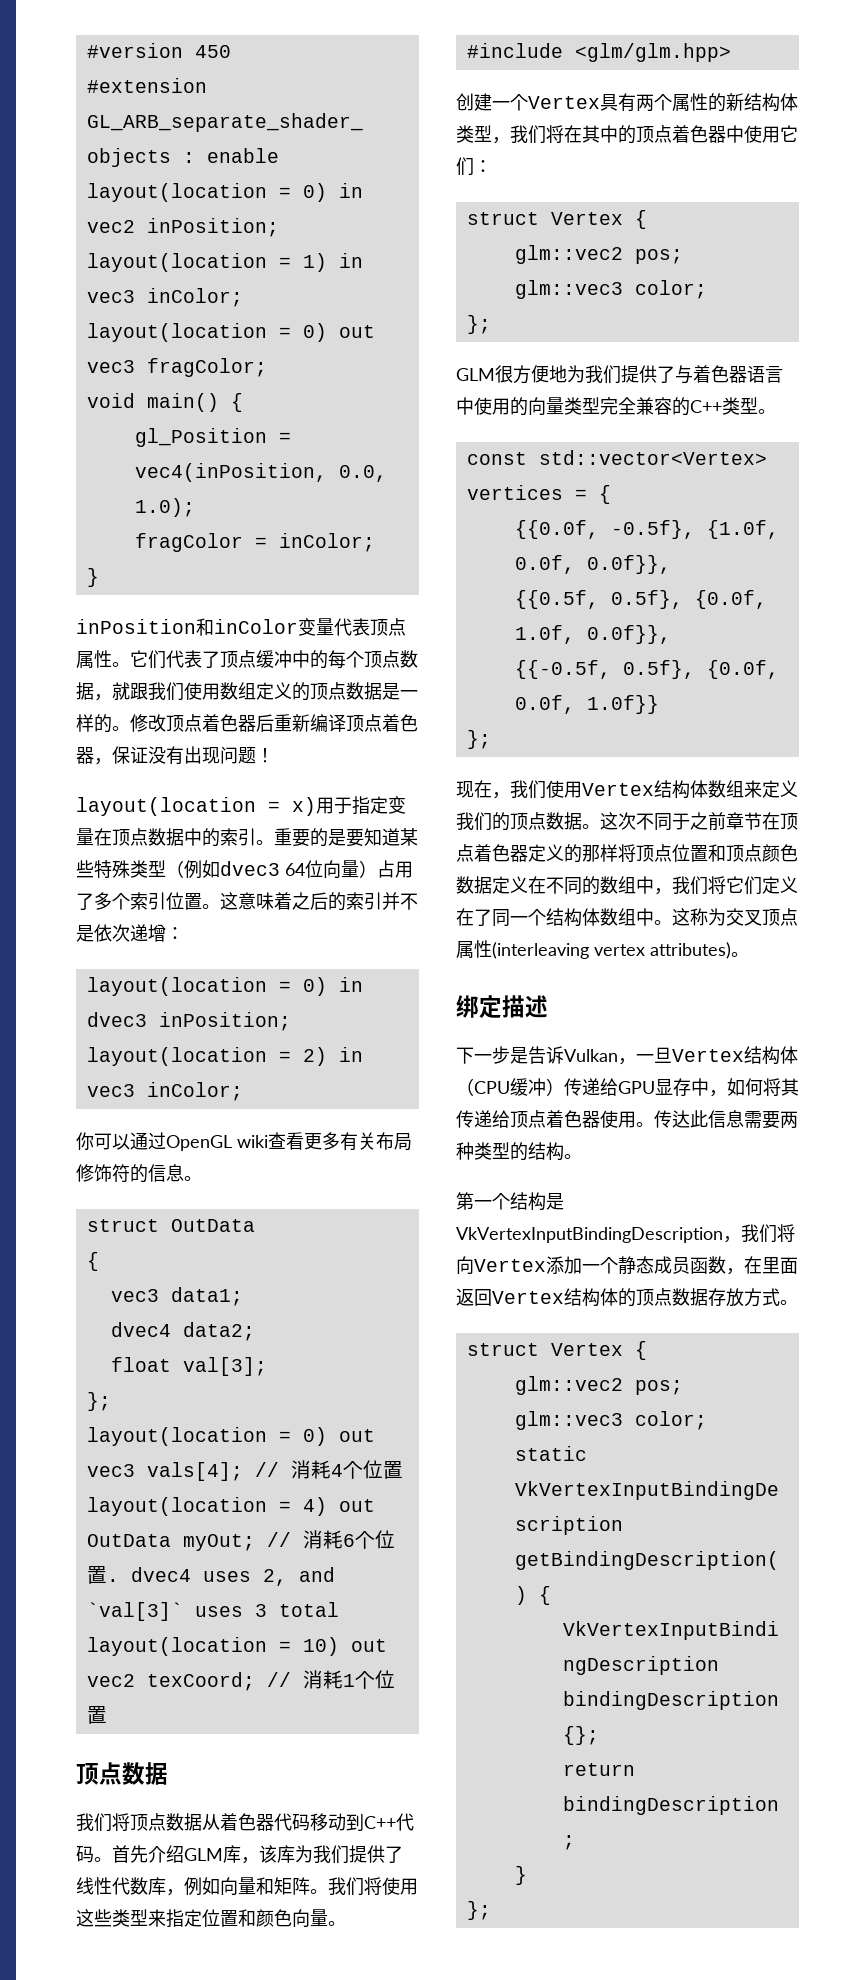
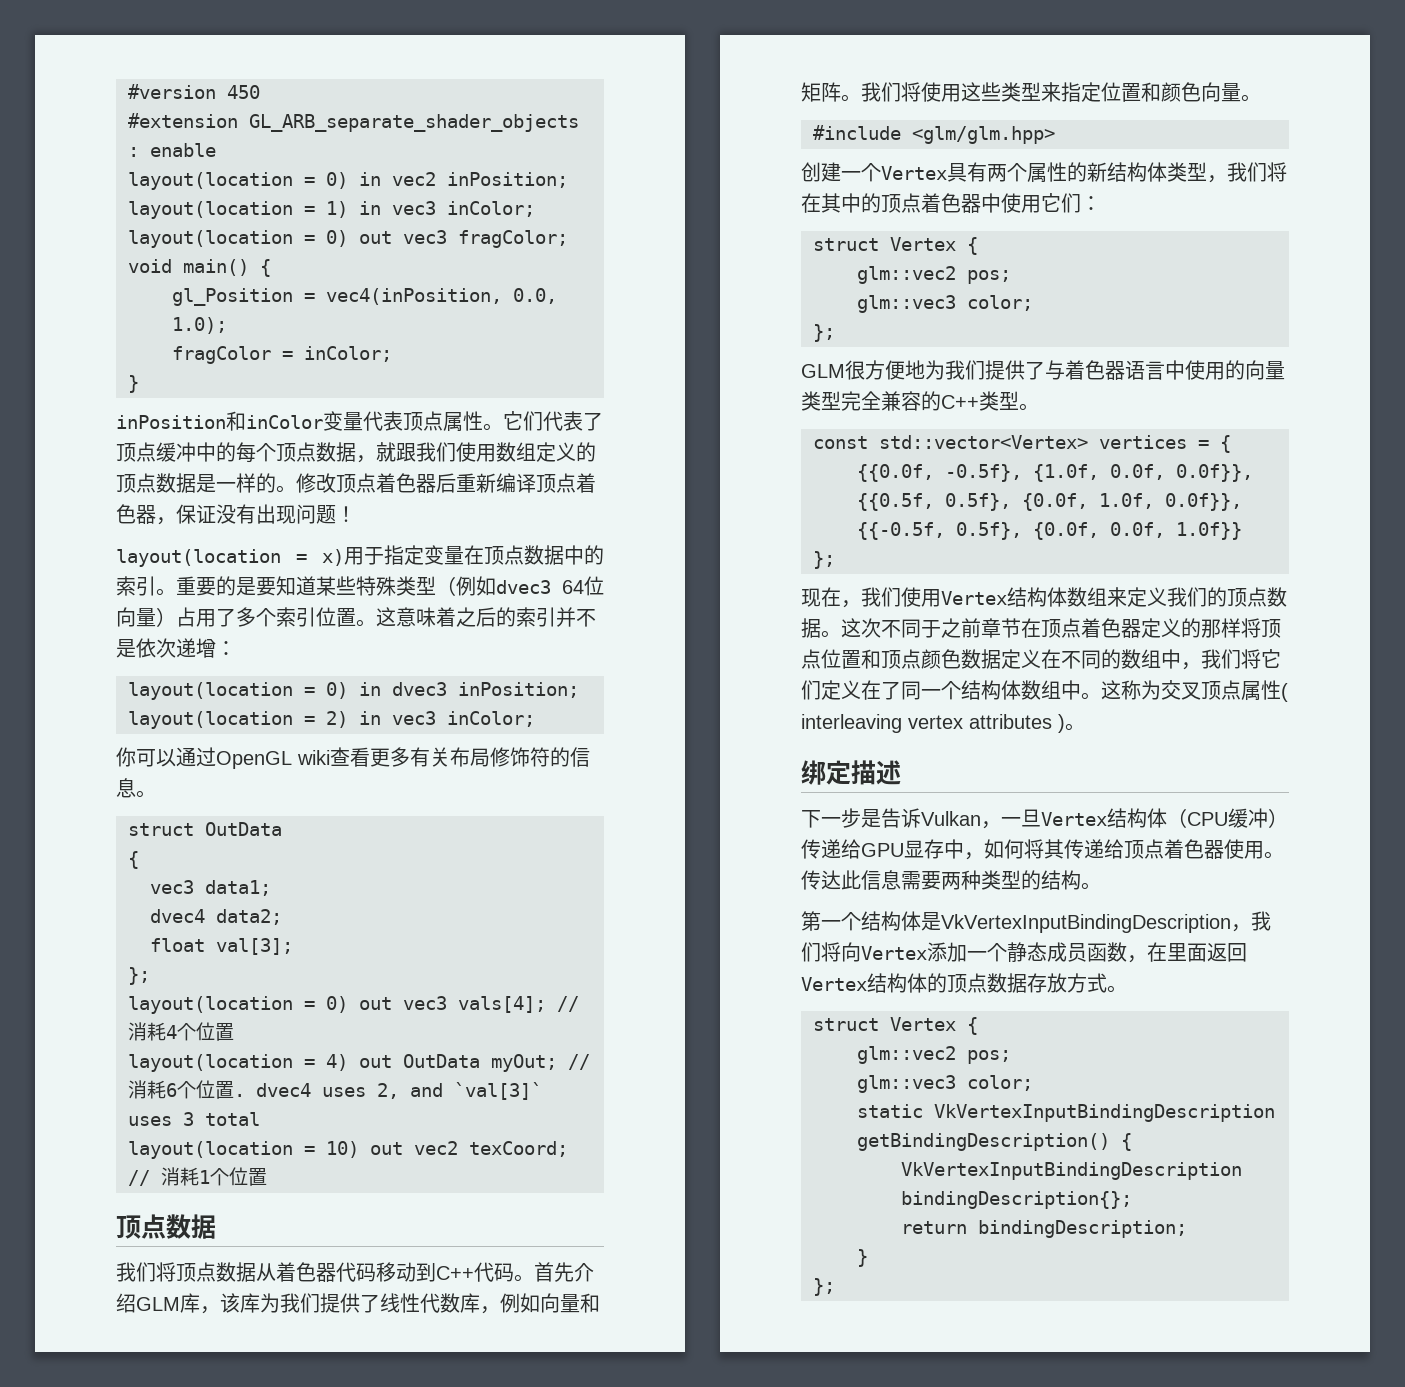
[492,942,731,959] (interleaving vertex attributes) -> [1281,683,1288,702] [801,714,1065,733] ( interleaving vertex attributes )
(546, 1201) none -> [901,911,921,931] 体

